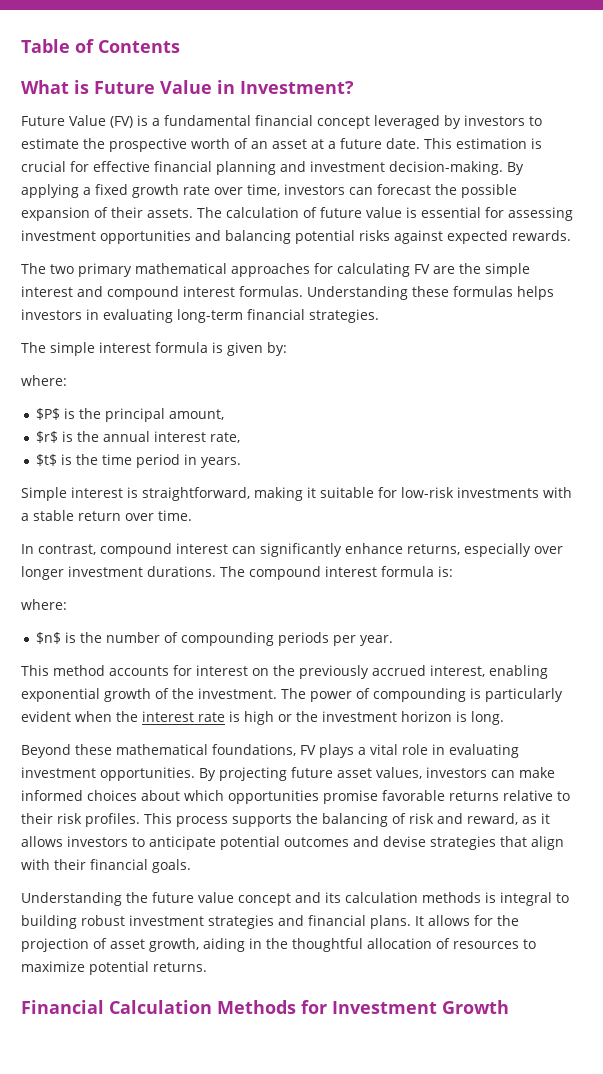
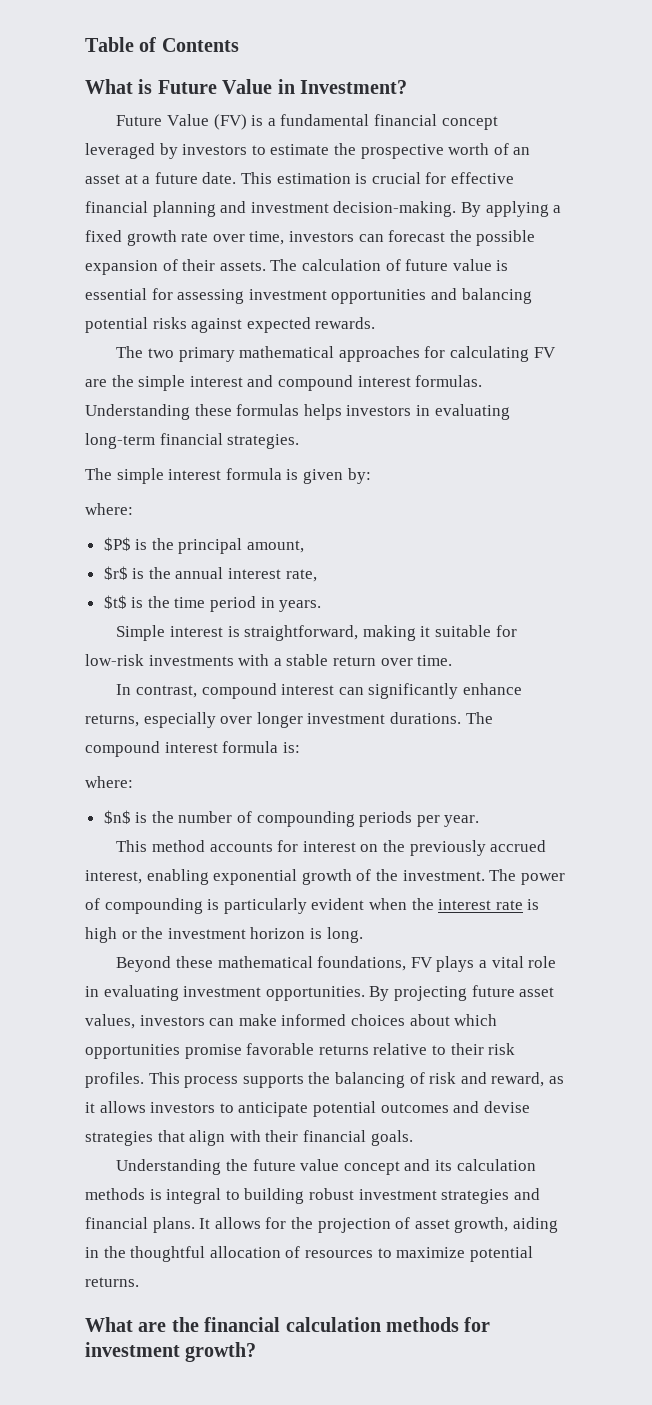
[21,1000,509,1014] Financial Calculation Methods for Investment Growth -> [85,1317,491,1332] [85,1342,257,1362] What are the financial calculation methods for investment growth?

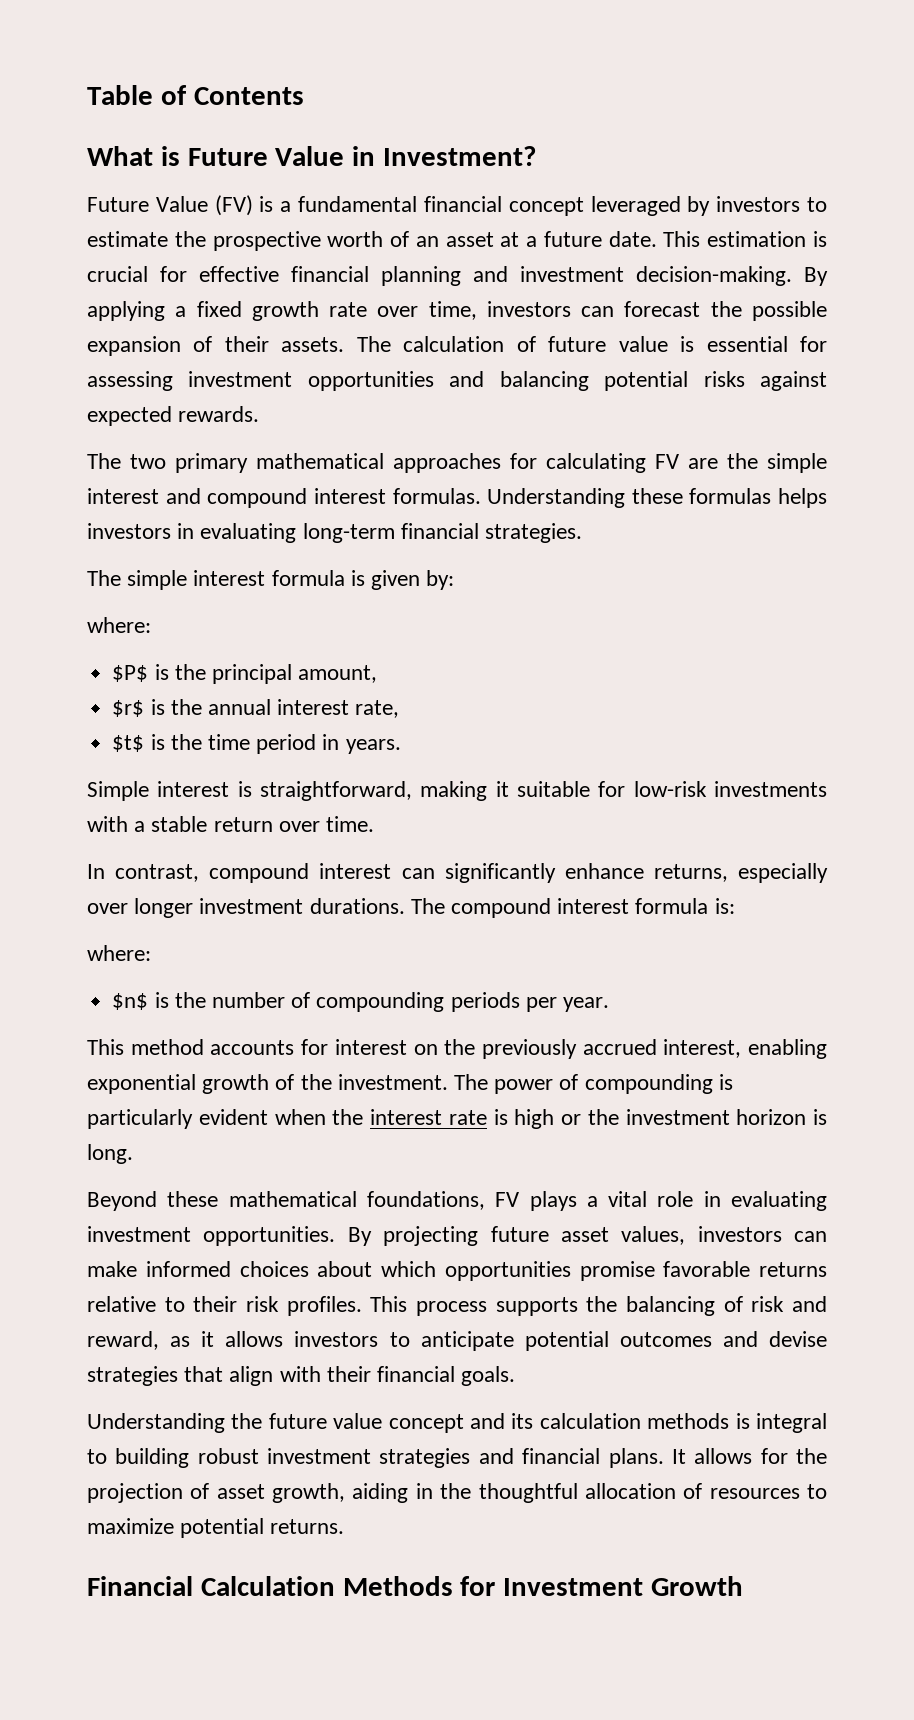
[85,1317,491,1332] [85,1342,257,1362] What are the financial calculation methods for investment growth? -> [87,1576,744,1596] Financial Calculation Methods for Investment Growth

